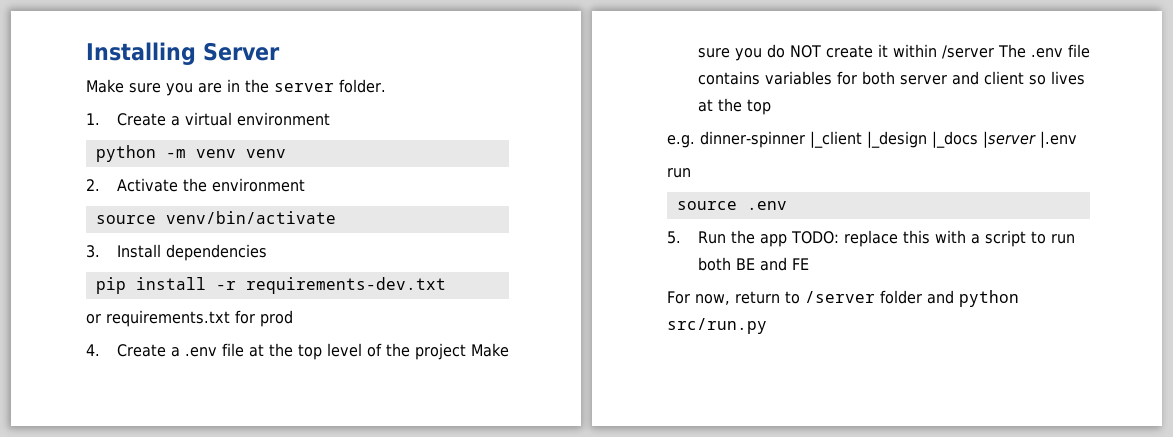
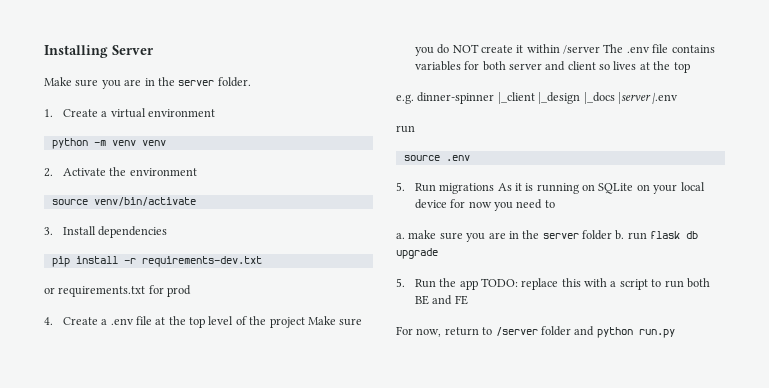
(787, 205) none -> [396,182,705,194] [414,199,555,211] [396,230,699,242] [396,248,438,259] // 5. Run migrations As it is running on SQLite on your local device for now you need to // a. make sure you are in the server folder b. run flask db upgrade
[667,318,767,334] src/run.py -> [638,329,675,338] run.py

